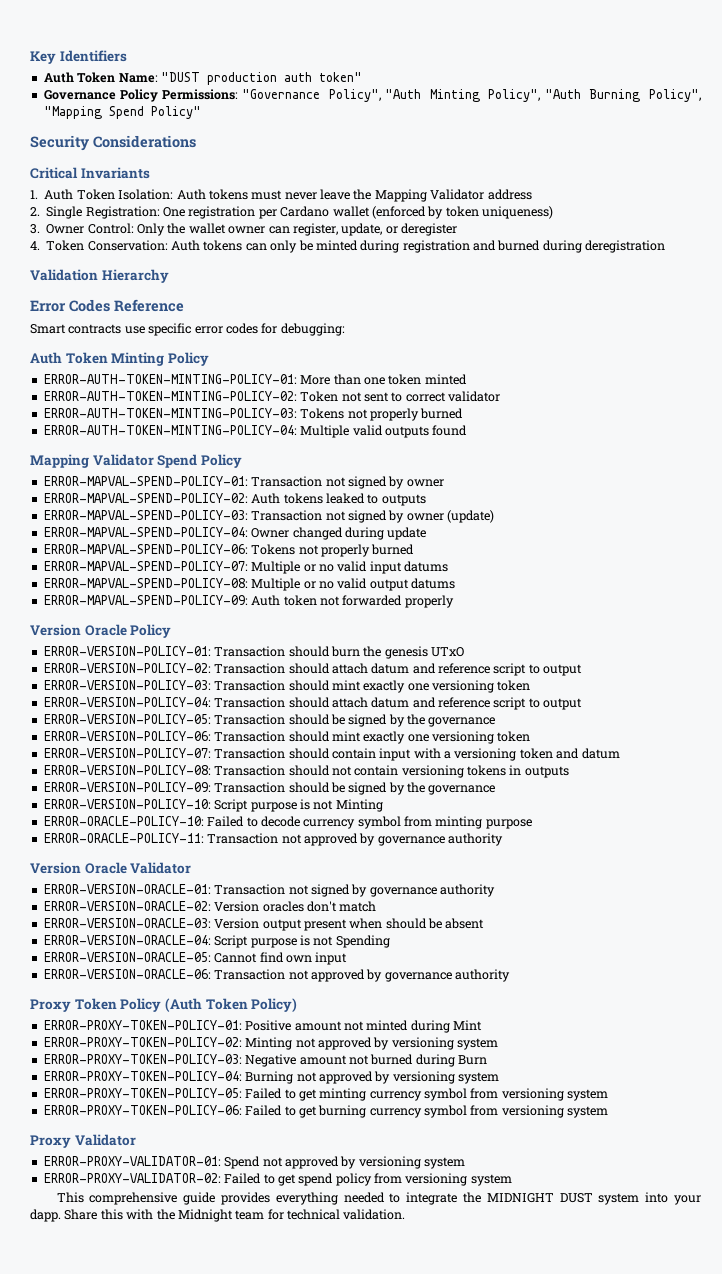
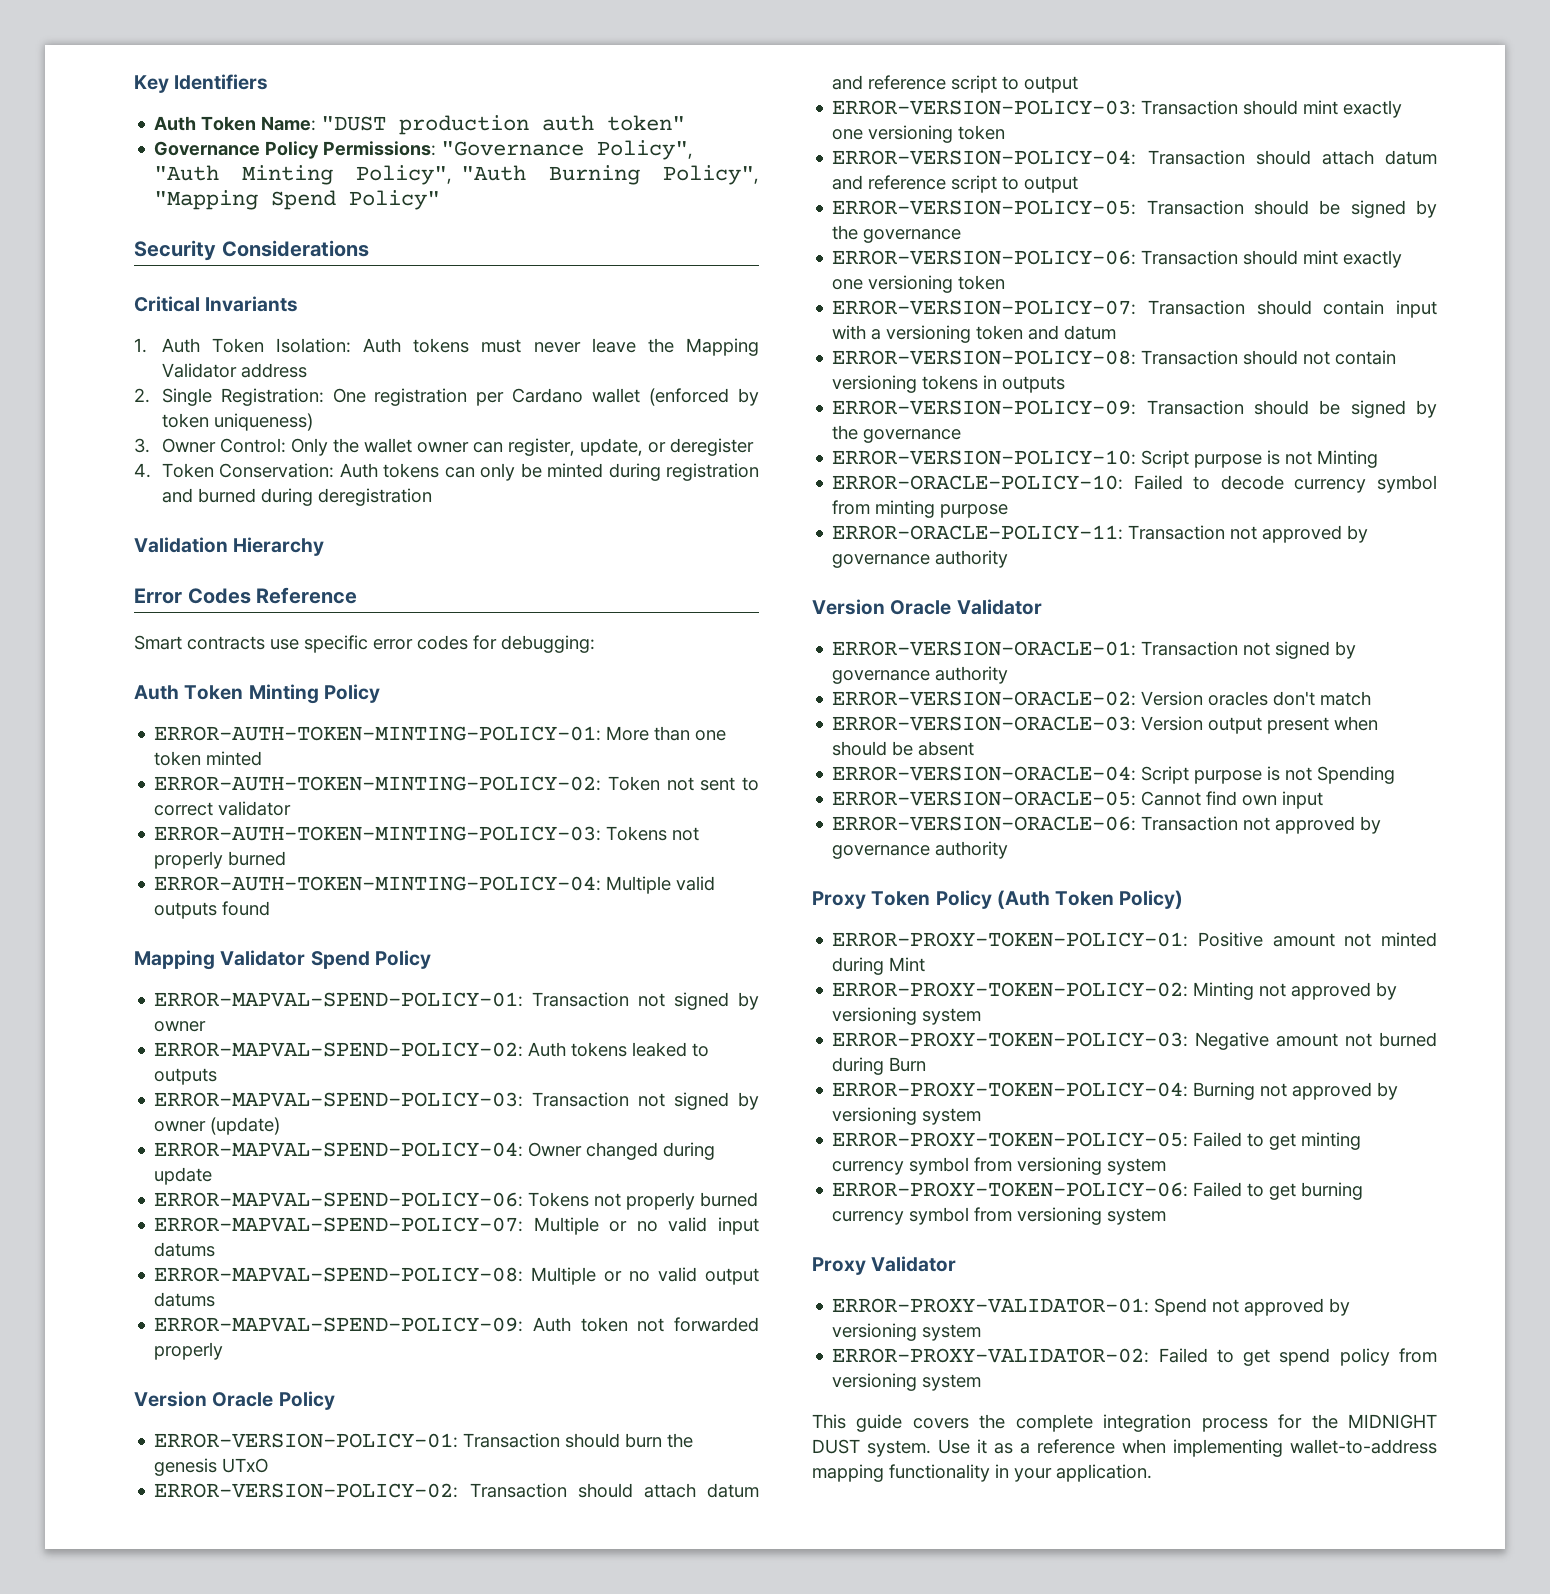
[89,1192,701,1205] [30,1209,406,1222] comprehensive guide provides everything needed to integrate the MIDNIGHT DUST system into your dapp. Share this with the Midnight team for technical validation. -> [856,1414,1437,1432] [812,1439,1437,1457] [812,1464,1152,1482] guide covers the complete integration process for the MIDNIGHT DUST system. Use it as a reference when implementing wallet-to-address mapping functionality in your application.

